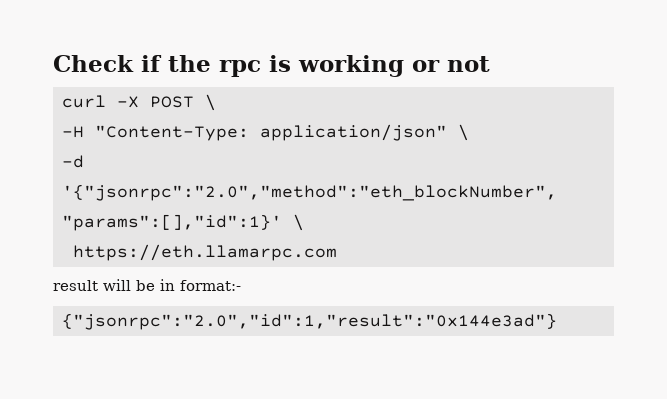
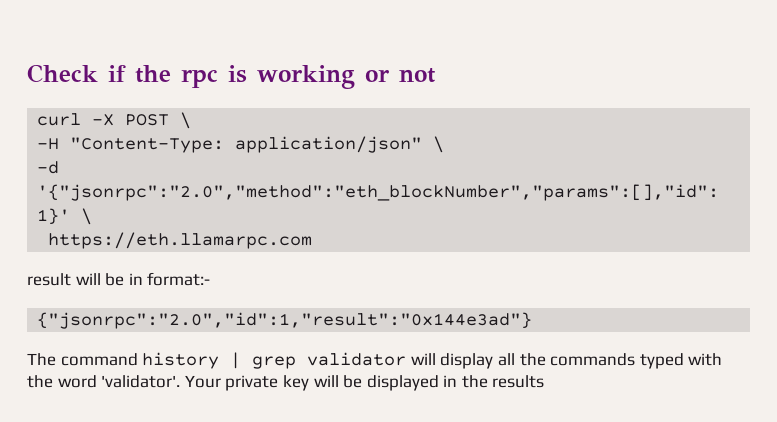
(557, 321) none -> [27,352,723,369] [27,375,545,391] // The command history | grep validator will display all the commands typed with the word 'validator'. Your private key will be displayed in the results

